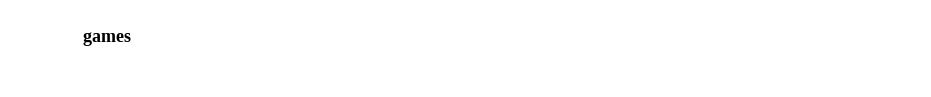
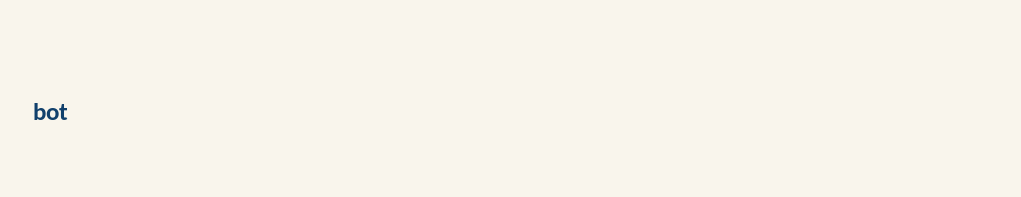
[83,32,131,46] games -> [33,103,68,120] bot

